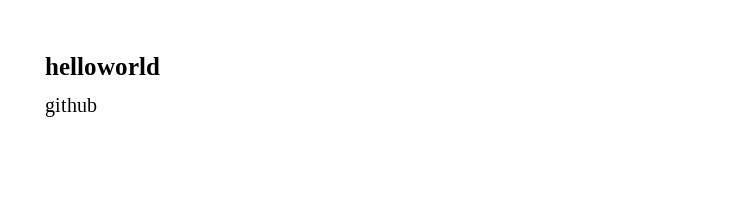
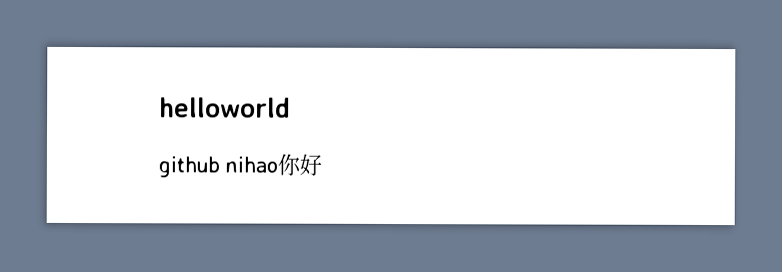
(97, 107) none -> [225,153,322,176] nihao你好

